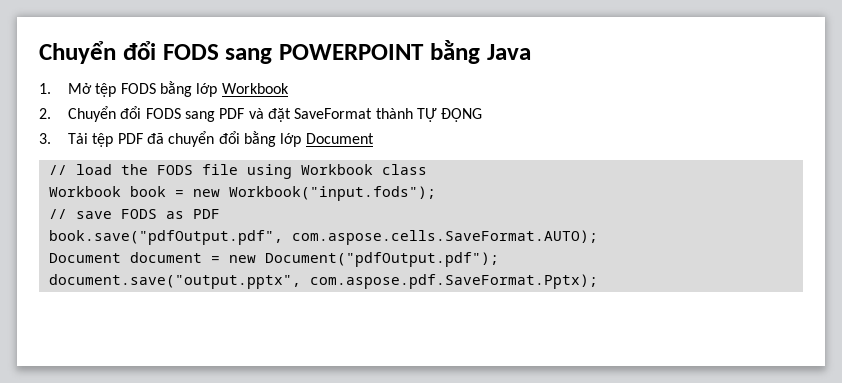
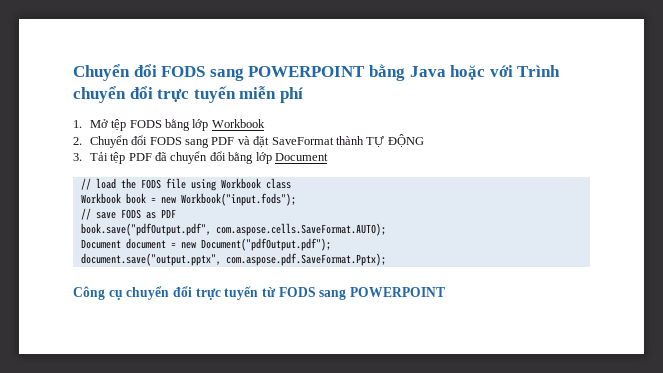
(531, 52) none -> [450,65,561,80] [73,86,303,103] hoặc với Trình chuyển đổi trực tuyến miễn phí
(598, 281) none -> [73,286,445,300] // Công cụ chuyển đổi trực tuyến từ FODS sang POWERPOINT

